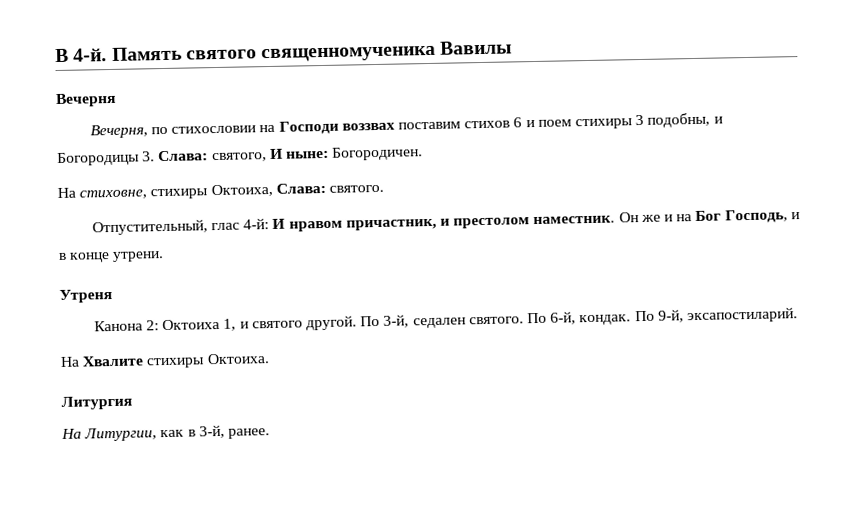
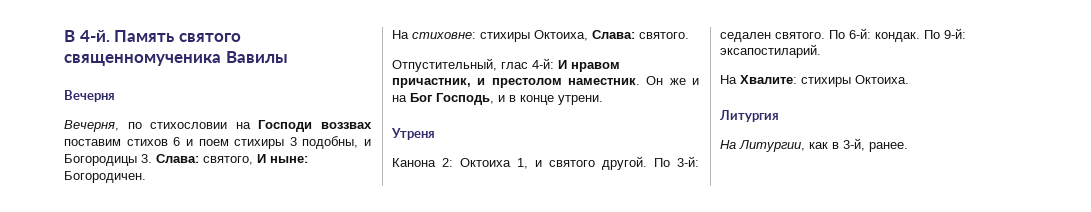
[79,189,148,200] стиховне, -> [412,32,476,39] стиховне:
[383,314,410,328] 3-й, -> [677,156,699,167] 3-й:
[550,311,577,325] 6-й, -> [849,28,871,39] 6-й:
[657,309,684,323] 9-й, -> [944,28,966,39] 9-й:
[82,355,145,367] Хвалите -> [740,75,797,84] Хвалите:

